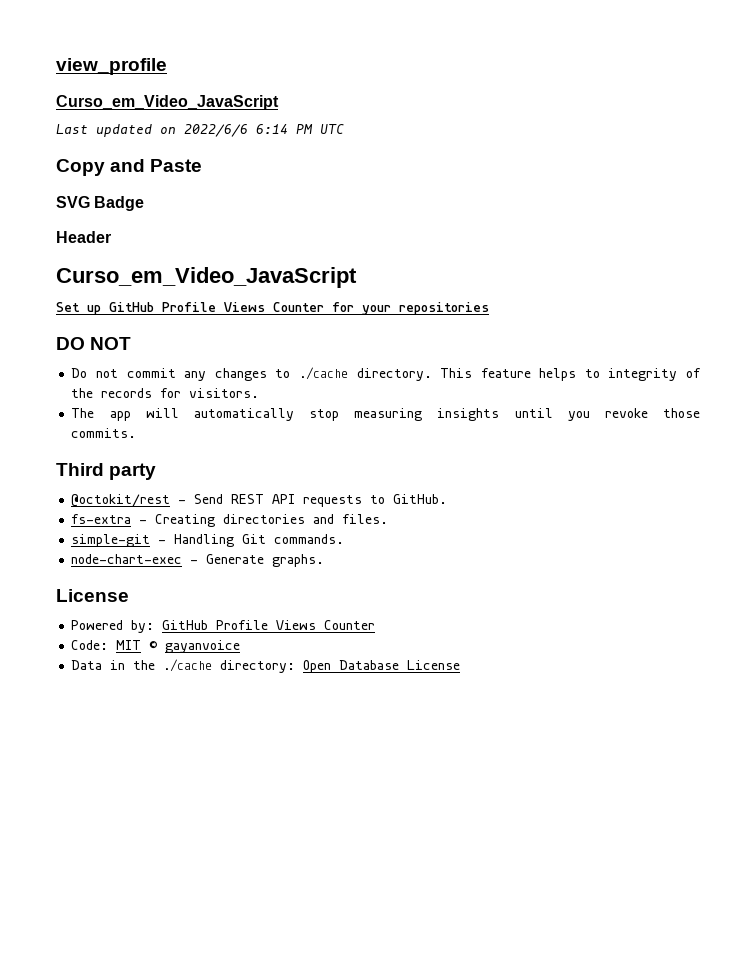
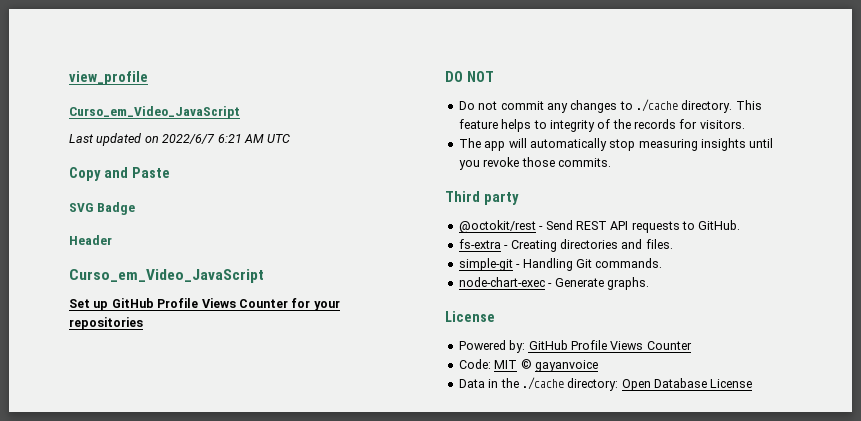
[184,124,313,137] 2022/6/6 6:14 PM -> [162,134,264,144] 2022/6/7 6:21 AM

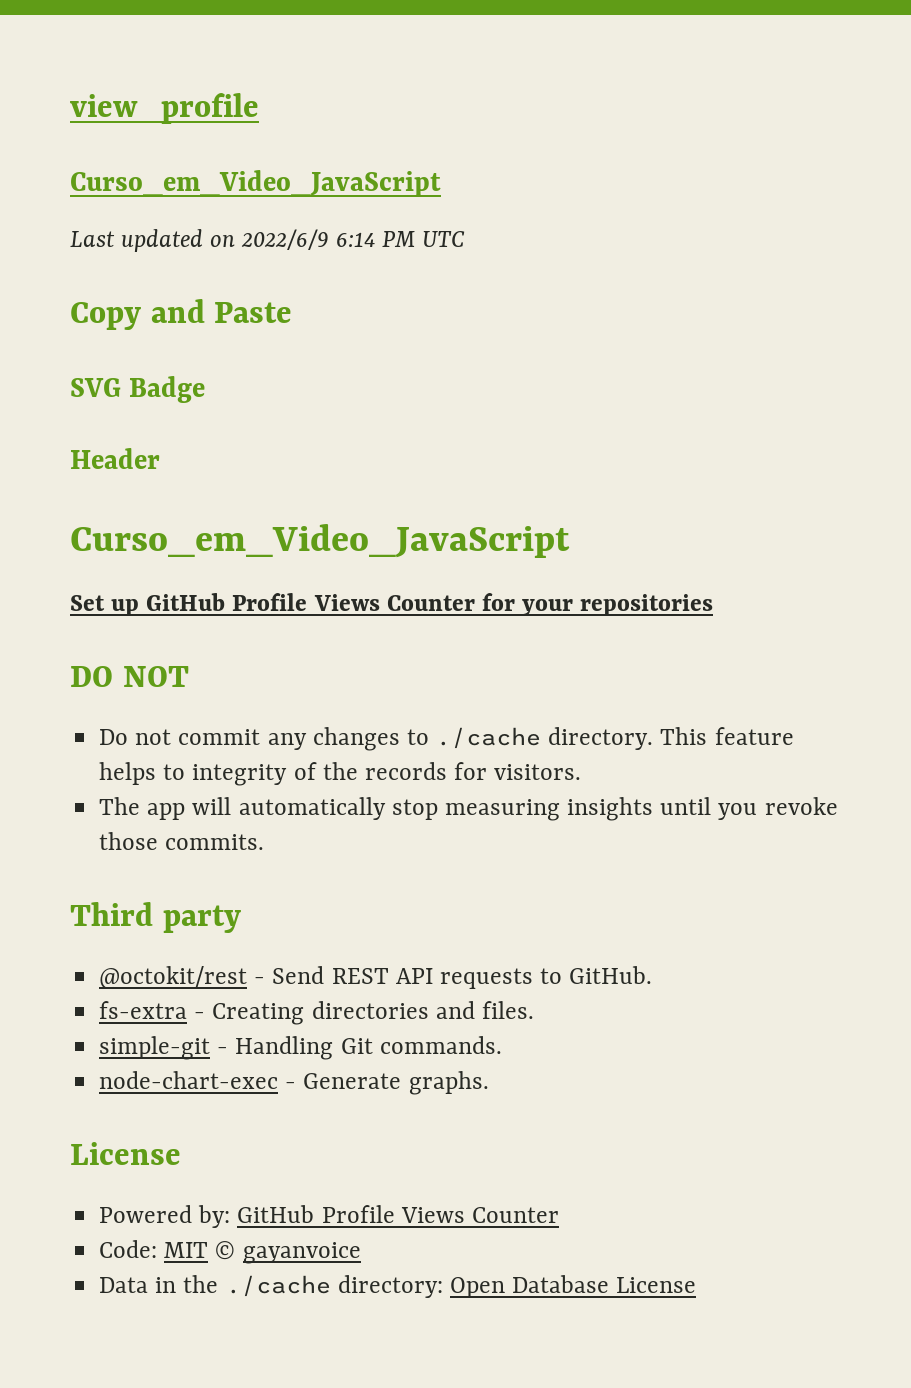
[162,134,264,144] 2022/6/7 6:21 AM -> [241,229,415,250] 2022/6/9 6:14 PM

